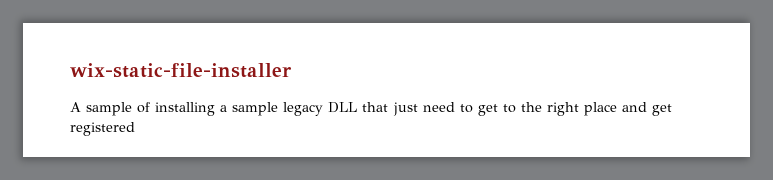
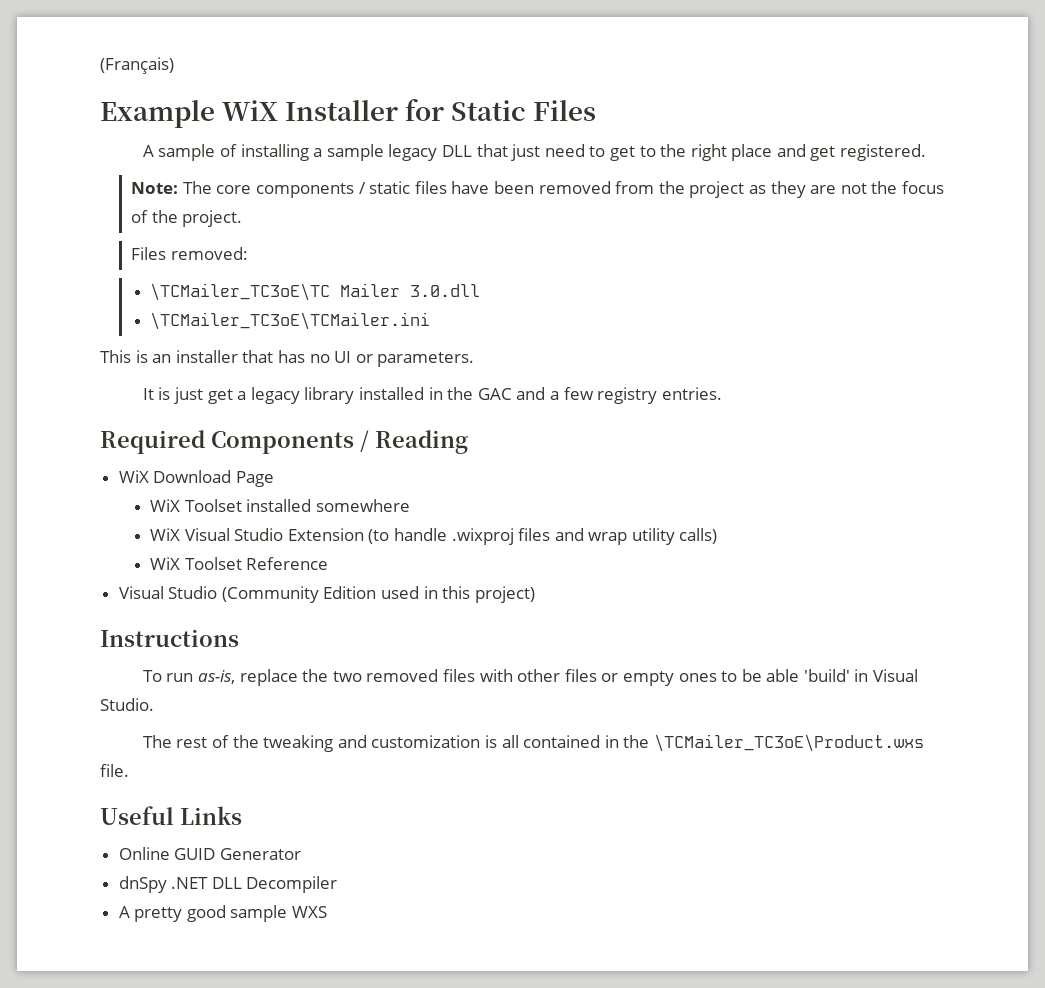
[70,63,292,78] wix-static-file-installer -> [100,57,174,74] [100,99,597,128] (Français) // Example WiX Installer for Static Files
[70,122,135,136] registered -> [840,144,927,161] [131,181,944,198] [131,210,243,227] [131,247,248,260] [149,283,480,301] [149,312,430,330] [100,350,475,367] [142,387,722,404] [100,430,468,454] [118,470,274,487] [149,499,410,512] [149,528,718,545] [149,557,329,570] [118,586,535,603] [100,629,239,647] [142,669,919,686] [100,698,154,711] [142,734,924,752] [100,764,129,777] [100,806,242,825] [118,847,301,860] [118,876,338,893] [118,905,328,922] registered. // Note: The core components / static files have been removed from the project as they are not the focus of the project. // Files removed: // \TCMailer_TC3oE\TC Mailer 3.0.dll // \TCMailer_TC3oE\TCMailer.ini // This is an installer that has no UI or parameters. // It is just get a legacy library installed in the GAC and a few registry entries. // Required Components / Reading // WiX Download Page // WiX Toolset installed somewhere // WiX Visual Studio Extension (to handle .wixproj files and wrap utility calls) // WiX Toolset Reference // Visual Studio (Community Edition used in this project) // Instructions // To run as-is, replace the two removed files with other files or empty ones to be able 'build' in Visual Studio. // The rest of the tweaking and customization is all contained in the \TCMailer_TC3oE\Product.wxs file. // Useful Links // Online GUID Generator // dnSpy .NET DLL Decompiler // A pretty good sample WXS

